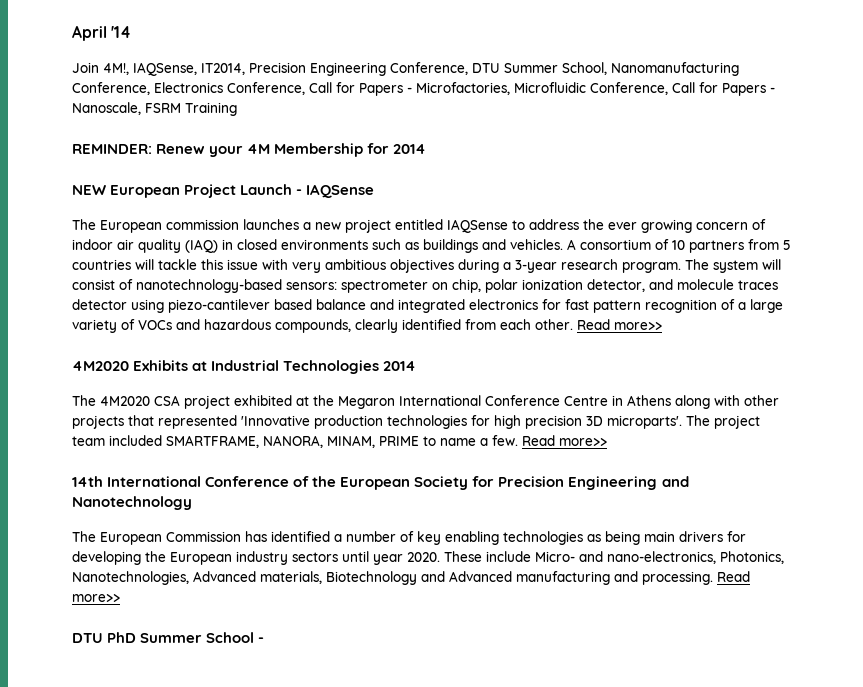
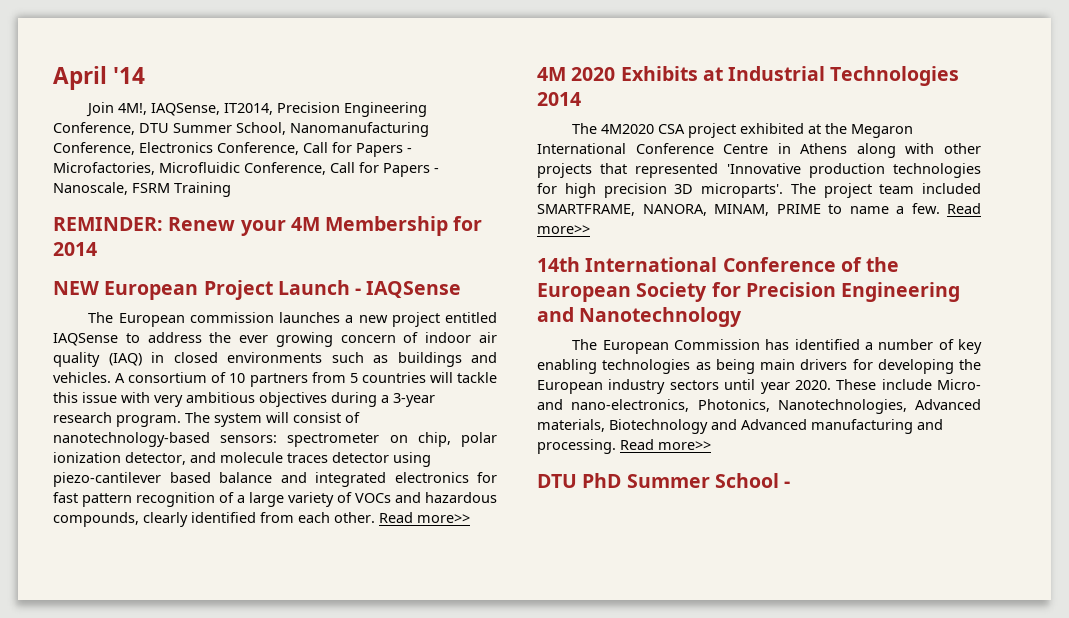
[72,361,129,371] 4M2020 -> [537,67,616,81] 4M 2020

